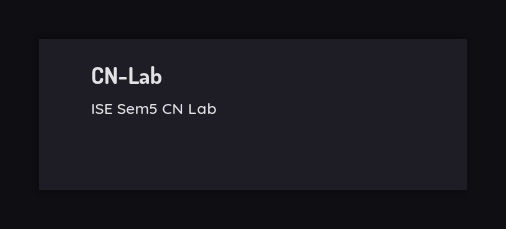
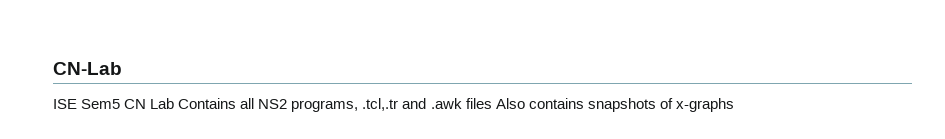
(217, 108) none -> [178,98,734,112] Contains all NS2 programs, .tcl,.tr and .awk files Also contains snapshots of x-graphs

